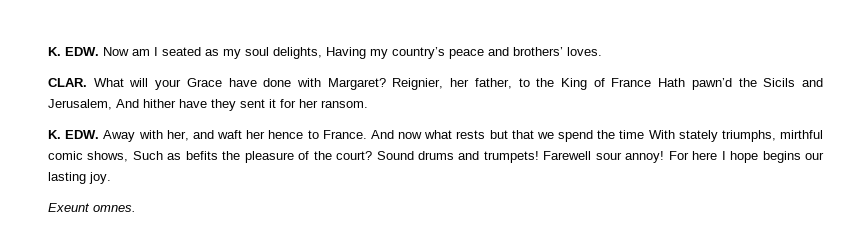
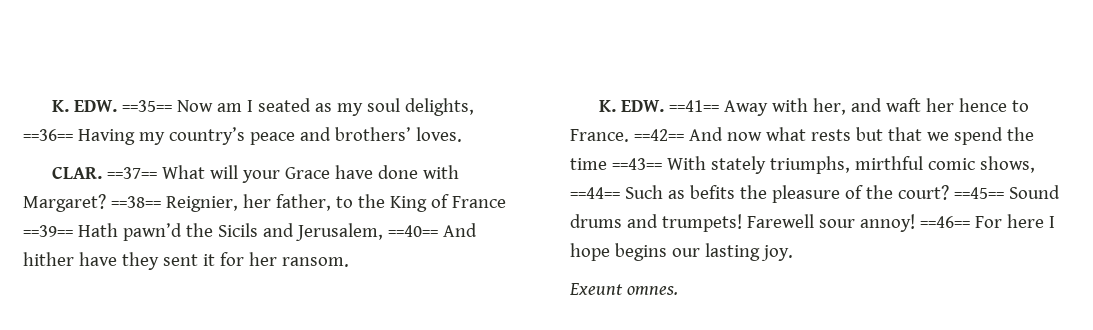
[48,47,99,56] K. EDW. -> [51,100,172,112] K. EDW. ==35==
(322, 53) none -> [23,129,73,141] ==36==
(87, 82) none -> [106,167,157,179] ==37==
(386, 84) none -> [110,196,161,208] ==38==
(652, 82) none -> [23,225,73,237] ==39==
(112, 104) none -> [387,225,438,237] ==40==
(100, 134) none -> [668,100,719,112] ==41==
(367, 134) none -> [633,129,684,141] ==42==
(645, 134) none -> [611,158,662,170] ==43==
(129, 156) none -> [570,187,620,199] ==44==
(373, 155) none -> [953,187,1004,199] ==45==
(665, 157) none -> [919,216,970,228] ==46==

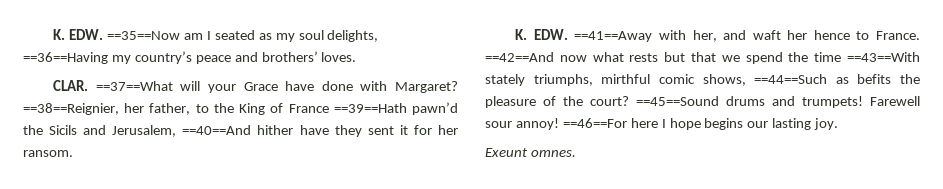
[51,100,213,112] K. EDW. ==35== Now -> [53,29,181,40] K. EDW. ==35==Now
[23,129,135,145] ==36== Having -> [23,52,108,64] ==36==Having
[106,165,205,179] ==37== What -> [95,81,173,91] ==37==What
[110,196,238,212] ==38== Reignier, -> [23,103,119,115] ==38==Reignier,
[23,223,118,237] ==39== Hath -> [333,103,407,113] ==39==Hath
[387,223,477,237] ==40== And -> [182,125,252,135] ==40==And
[668,100,768,116] ==41== Away -> [574,31,653,42] ==41==Away
[633,127,723,141] ==42== And -> [485,52,554,62] ==42==And
[611,156,706,170] ==43== With -> [847,52,920,62] ==43==With
[570,185,663,199] ==44== Such -> [754,74,828,84] ==44==Such
[953,185,1060,199] ==45== Sound -> [636,96,719,106] ==45==Sound
[919,216,1002,228] ==46== For -> [562,118,627,128] ==46==For

